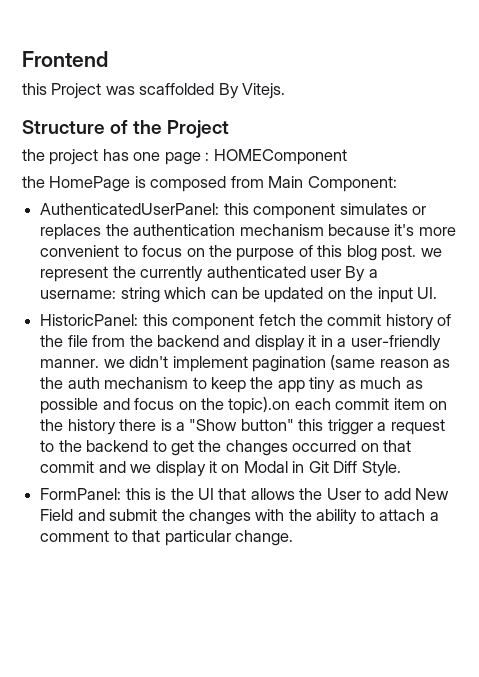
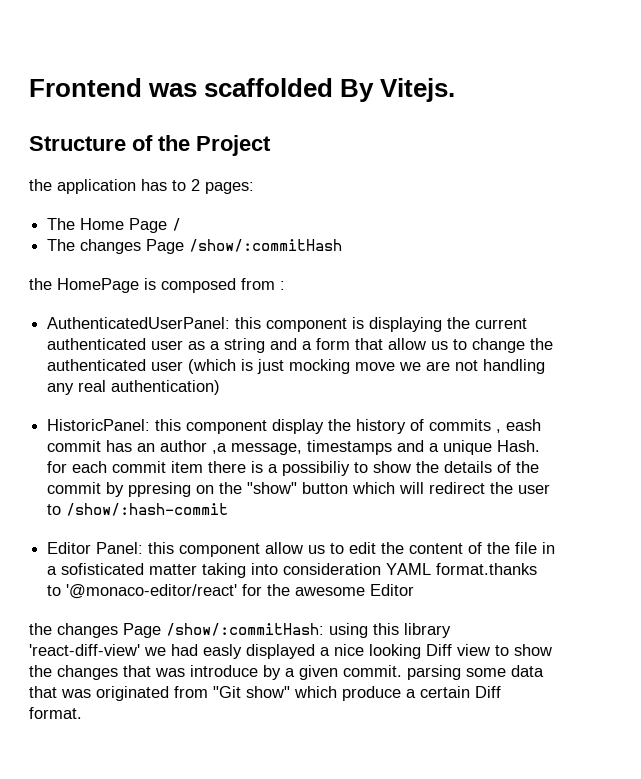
[22,83,102,99] // this Project -> (142, 87) none
[49,149,347,165] project has one page : HOMEComponent -> [57,179,254,194] [47,218,182,233] [47,239,343,254] application has to 2 pages: // The Home Page / // The changes Page /show/:commitHash
[268,176,397,192] Main Component: -> [280,281,285,290] :
[339,203,426,215] [40,224,456,240] [40,245,442,261] [40,266,378,282] [40,287,438,303] [40,314,452,330] [40,335,441,351] [40,355,451,372] [40,377,423,393] [40,397,448,414] [40,419,445,435] [40,440,412,456] [40,461,401,477] [40,488,450,500] [40,509,439,525] [40,530,293,546] simulates or replaces the authentication mechanism because it's more convenient to focus on the purpose of this blog post. we represent the currently authenticated user By a username: string which can be updated on the input UI. // HistoricPanel: this component fetch the commit history of the file from the backend and display it in a user-friendly manner. we didn't implement pagination (same reason as the auth mechanism to keep the app tiny as much as possible and focus on the topic).on each commit item on the history there is a "Show button" this trigger a request to the backend to get the changes occurred on that commit and we display it on Modal in Git Diff Style. // FormPanel: this is the UI that allows the User to add New Field and submit the changes with the ability to attach a comment to that particular change. -> [352,317,528,332] [47,338,554,353] [47,359,546,374] [47,380,221,395] [47,419,542,434] [47,440,541,455] [47,461,540,476] [47,482,551,497] [47,503,229,516] [47,542,556,557] [47,563,538,578] [47,584,415,599] [29,623,451,638] [29,644,552,659] [29,665,544,680] [29,686,501,701] [29,707,82,719] is displaying the current authenticated user as a string and a form that allow us to change the authenticated user (which is just mocking move we are not handling any real authentication) // HistoricPanel: this component display the history of commits , eash commit has an author ,a message, timestamps and a unique Hash. for each commit item there is a possibiliy to show the details of the commit by ppresing on the "show" button which will redirect the user to /show/:hash-commit // Editor Panel: this component allow us to edit the content of the file in a sofisticated matter taking into consideration YAML format.thanks to '@monaco-editor/react' for the awesome Editor // the changes Page /show/:commitHash: using this library 'react-diff-view' we had easly displayed a nice looking Diff view to show the changes that was introduce by a given commit. parsing some data that was originated from "Git show" which produce a certain Diff format.

